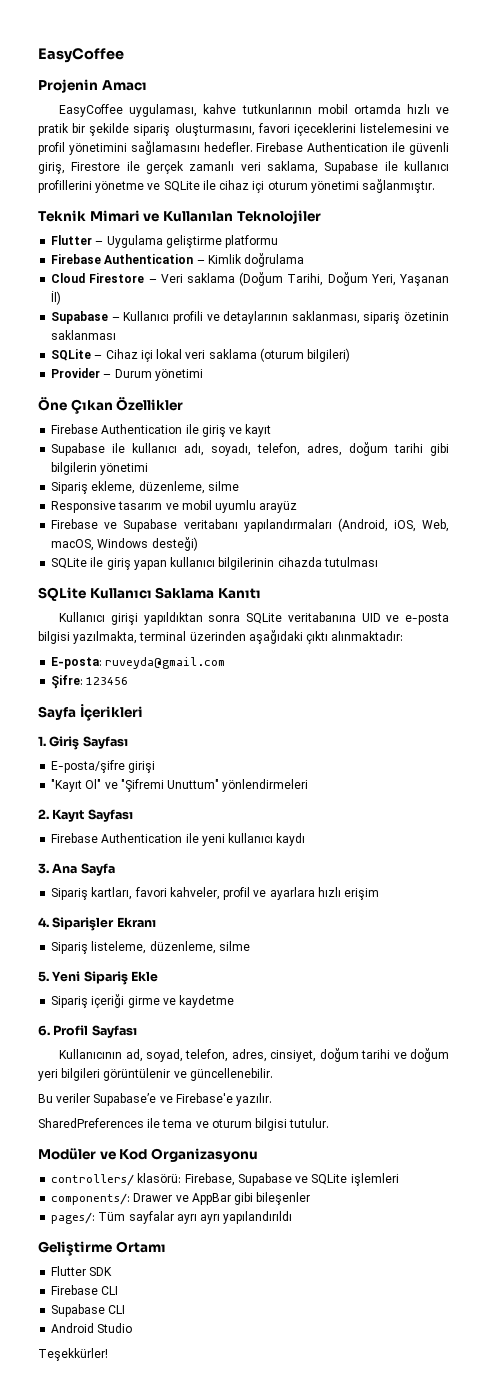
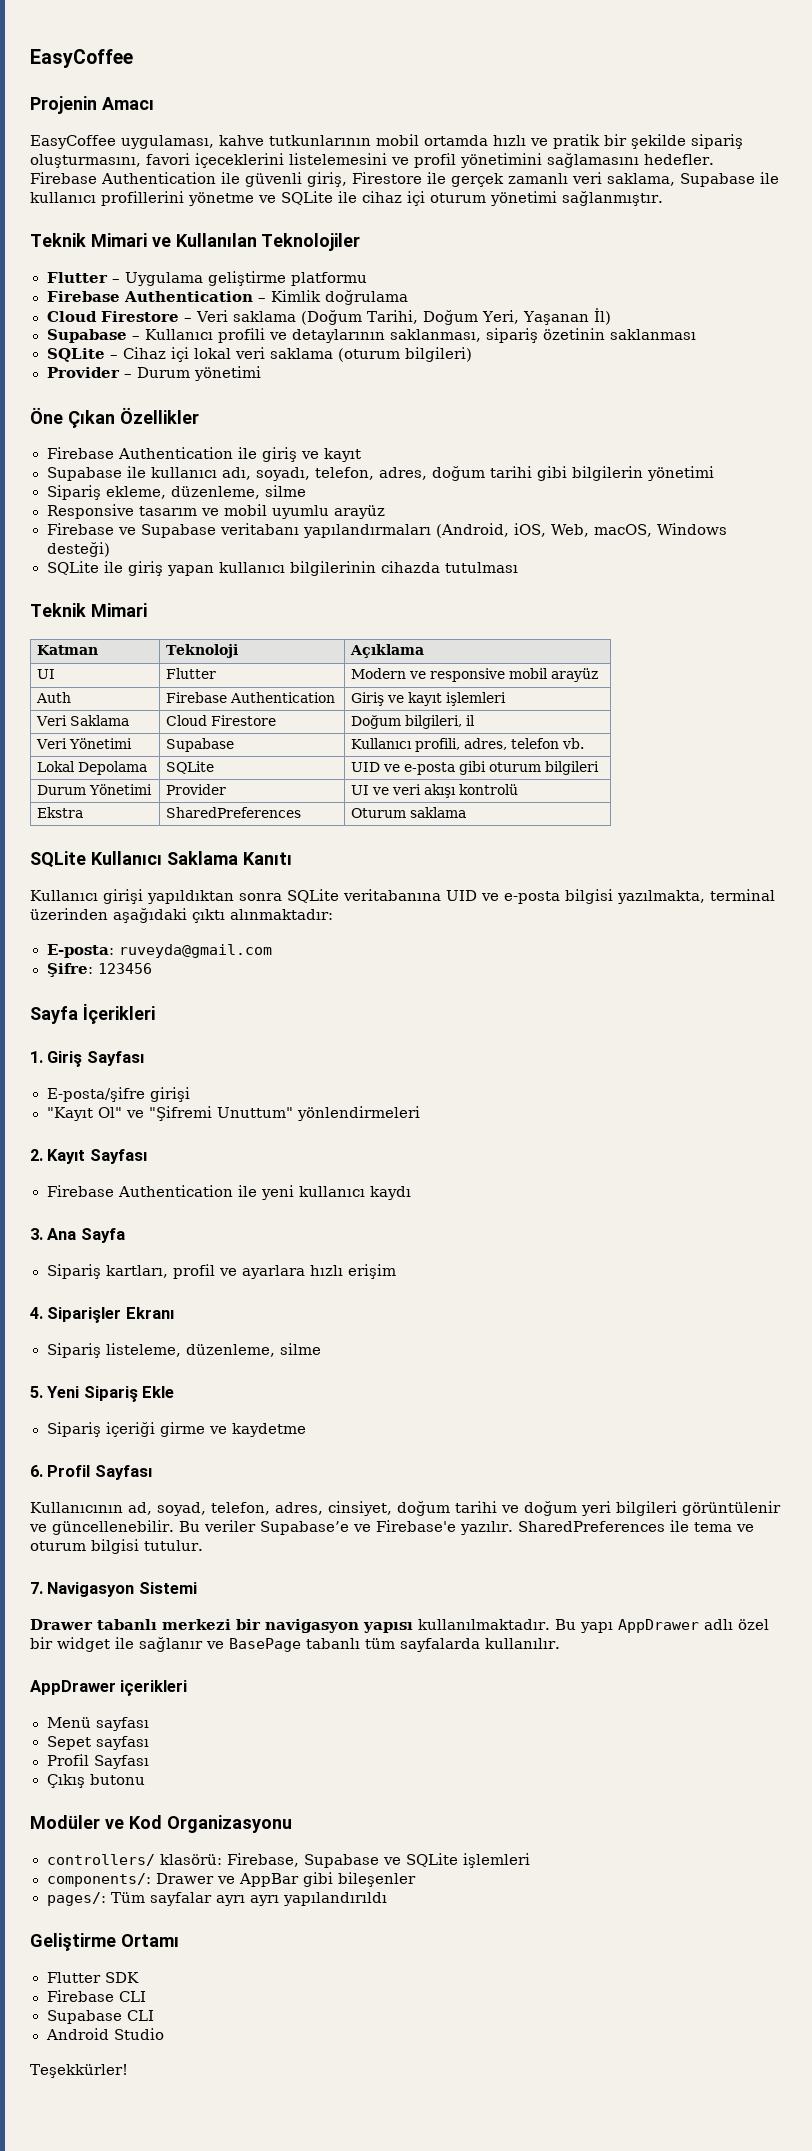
(378, 562) none -> [30,603,147,617] [37,645,99,655] [166,644,239,658] [350,644,425,658] [37,669,56,679] [166,668,217,679] [351,668,599,682] [36,692,72,703] [166,692,336,703] [351,692,507,706] [36,715,129,726] [166,715,277,726] [351,715,476,729] [36,738,132,749] [166,738,235,752] [351,738,585,752] [37,761,148,775] [166,761,215,774] [351,761,600,775] [37,784,153,795] [166,784,227,795] [351,784,519,798] [37,807,84,818] [166,807,302,818] [351,807,467,818] // Teknik Mimari // Katman | Teknoloji | Açıklama // UI | Flutter | Modern ve responsive mobil arayüz // Auth | Firebase Authentication | Giriş ve kayıt işlemleri // Veri Saklama | Cloud Firestore | Doğum bilgileri, il // Veri Yönetimi | Supabase | Kullanıcı profili, adres, telefon vb. // Lokal Depolama | SQLite | UID ve e-posta gibi oturum bilgileri // Durum Yönetimi | Provider | UI ve veri akışı kontrolü // Ekstra | SharedPreferences | Oturum saklama
[134,887,220,900] favori kahveler, -> (168, 1271) none
(273, 1074) // -> (174, 1527) none
(273, 1099) // -> (513, 1528) none
(330, 1123) none -> [30,1582,197,1597] [30,1619,769,1633] [30,1637,560,1652] [30,1680,188,1696] [46,1717,149,1731] [46,1736,149,1750] [46,1754,149,1769] [46,1774,145,1788] // 7. Navigasyon Sistemi // Drawer tabanlı merkezi bir navigasyon yapısı kullanılmaktadır. Bu yapı AppDrawer adlı özel bir widget ile sağlanır ve BasePage tabanlı tüm sayfalarda kullanılır. // AppDrawer içerikleri // Menü sayfası // Sepet sayfası // Profil Sayfası // Çıkış butonu

